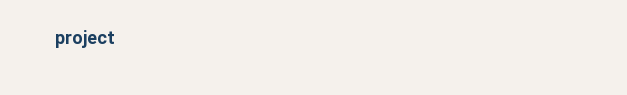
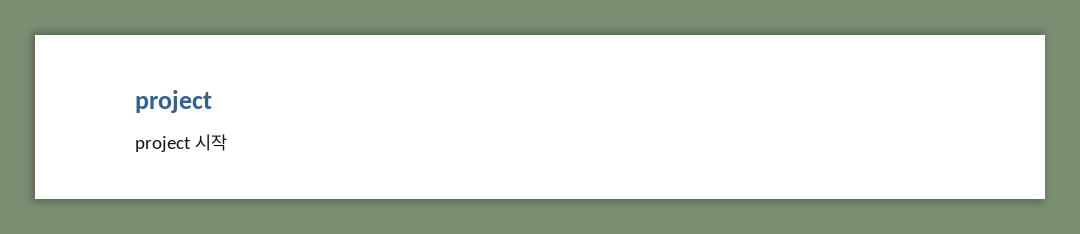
[55,30,115,48] project -> [135,90,212,113] [135,134,227,152] project // project 시작

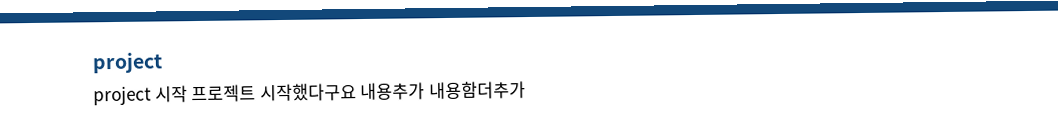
(227, 142) none -> [191,81,526,103] 프로젝트 시작했다구요 내용추가 내용함더추가

